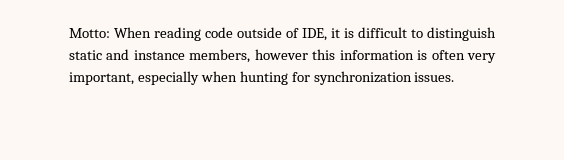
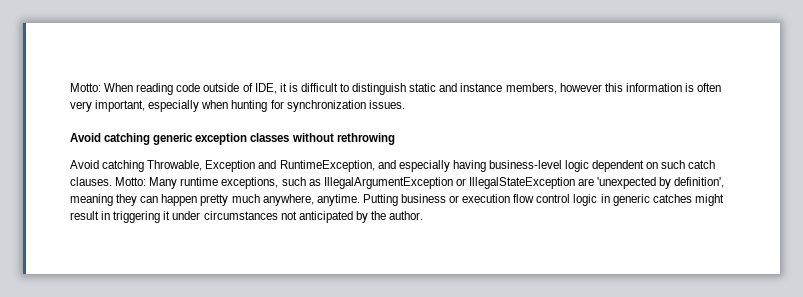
(455, 77) none -> [70,133,395,145] [70,160,716,172] [70,177,725,189] [70,194,724,206] [70,211,424,223] // Avoid catching generic exception classes without rethrowing // Avoid catching Throwable, Exception and RuntimeException, and especially having business-level logic dependent on such catch clauses. Motto: Many runtime exceptions, such as IllegalArgumentException or IllegalStateException are 'unexpected by definition', meaning they can happen pretty much anywhere, anytime. Putting business or execution flow control logic in generic catches might result in triggering it under circumstances not anticipated by the author.

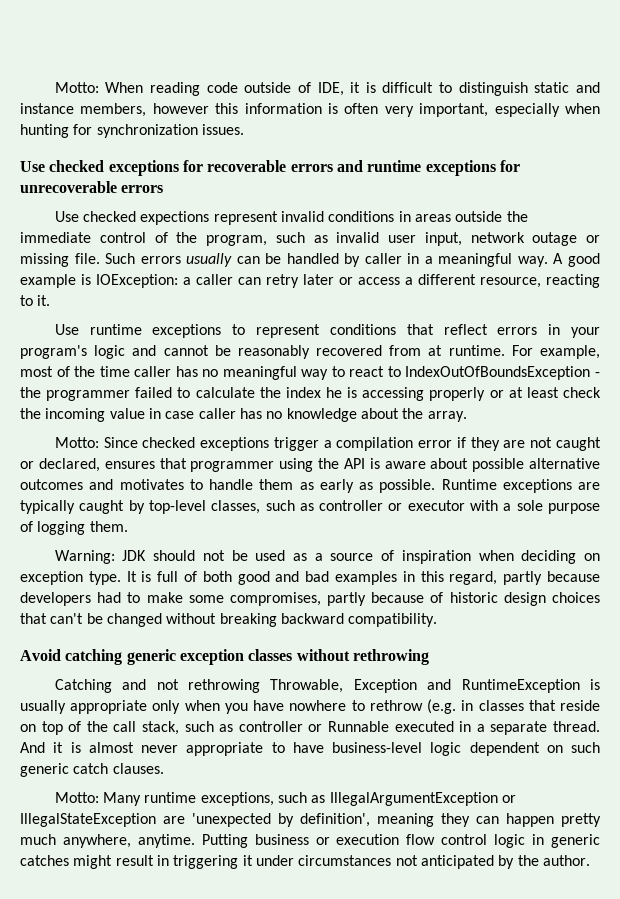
(405, 104) none -> [20,160,520,176] [20,181,164,193] [54,211,528,225] [20,232,600,246] [20,253,601,267] [20,274,600,288] [20,295,51,306] [54,324,601,338] [20,345,600,359] [20,366,601,380] [20,387,602,401] [20,408,467,422] [54,437,601,451] [20,458,600,472] [20,479,600,493] [20,500,601,514] [20,521,128,535] [54,550,600,564] [20,571,600,585] [20,592,600,606] [20,613,438,627] // Use checked exceptions for recoverable errors and runtime exceptions for unrecoverable errors // Use checked expections represent invalid conditions in areas outside the immediate control of the program, such as invalid user input, network outage or missing file. Such errors usually can be handled by caller in a meaningful way. A good example is IOException: a caller can retry later or access a different resource, reacting to it. // Use runtime exceptions to represent conditions that reflect errors in your program's logic and cannot be reasonably recovered from at runtime. For example, most of the time caller has no meaningful way to react to IndexOutOfBoundsException - the programmer failed to calculate the index he is accessing properly or at least check the incoming value in case caller has no knowledge about the array. // Motto: Since checked exceptions trigger a compilation error if they are not caught or declared, ensures that programmer using the API is aware about possible alternative outcomes and motivates to handle them as early as possible. Runtime exceptions are typically caught by top-level classes, such as controller or executor with a sole purpose of logging them. // Warning: JDK should not be used as a source of inspiration when deciding on exception type. It is full of both good and bad examples in this regard, partly because developers had to make some compromises, partly because of historic design choices that can't be changed without breaking backward compatibility.
[70,160,486,172] Avoid catching Throwable, Exception and RuntimeException, and especially having -> [54,679,600,693] [20,699,600,714] [20,721,601,735] [20,742,324,756] Catching and not rethrowing Throwable, Exception and RuntimeException is usually appropriate only when you have nowhere to rethrow (e.g. in classes that reside on top of the call stack, such as controller or Runnable executed in a separate thread. And it is almost never appropriate to have
(686, 164) none -> [20,763,69,777] generic
(112, 181) none -> (164, 768) //

